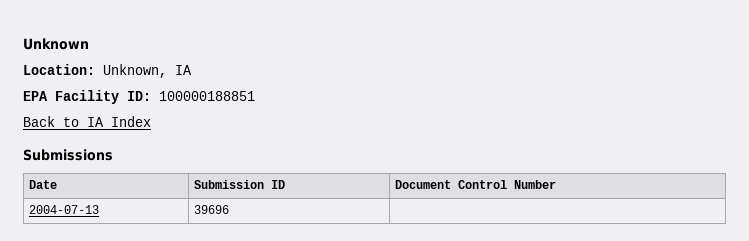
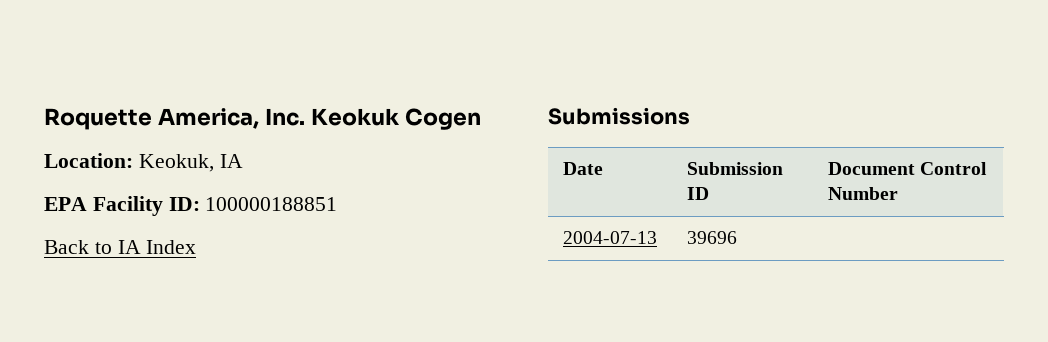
[23,38,89,50] Unknown -> [44,108,481,130] Roquette America, Inc. Keokuk Cogen
[103,64,167,78] Unknown, -> [138,154,214,172] Keokuk,

